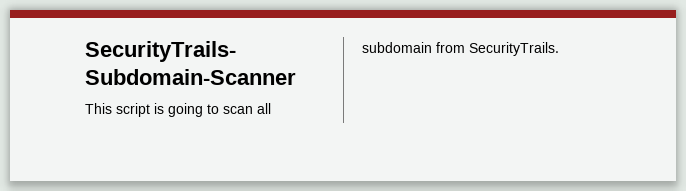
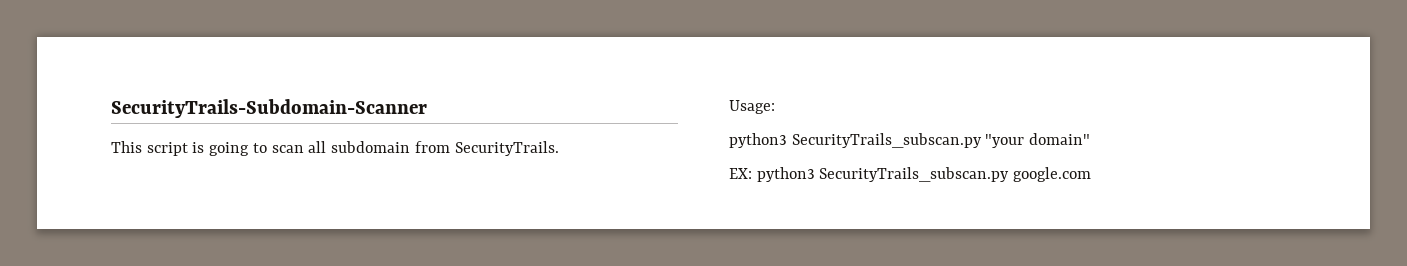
(559, 49) none -> [729,100,775,114] [729,133,1091,148] [729,167,1092,182] // Usage: // python3 SecurityTrails_subscan.py "your domain" // EX: python3 SecurityTrails_subscan.py google.com

